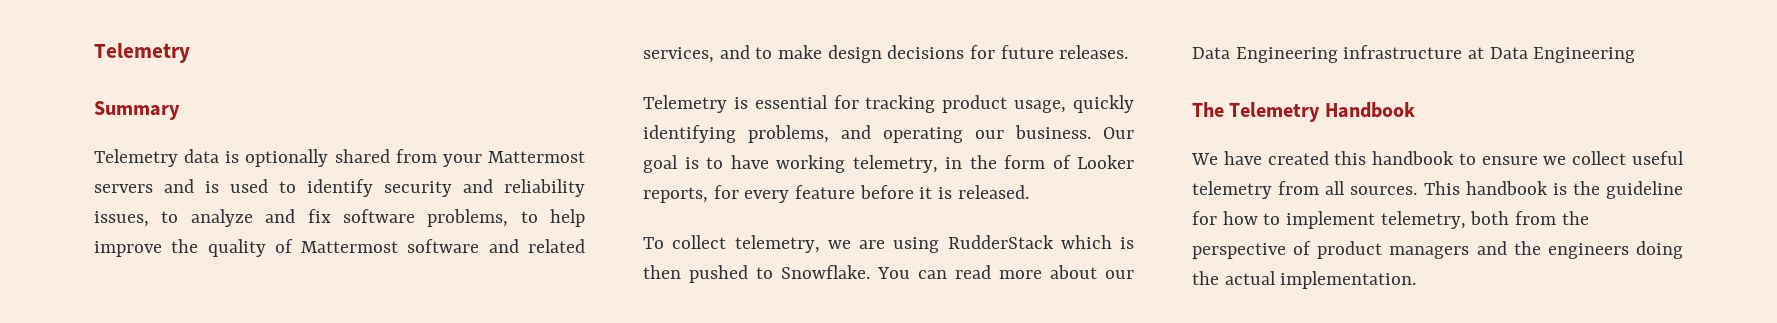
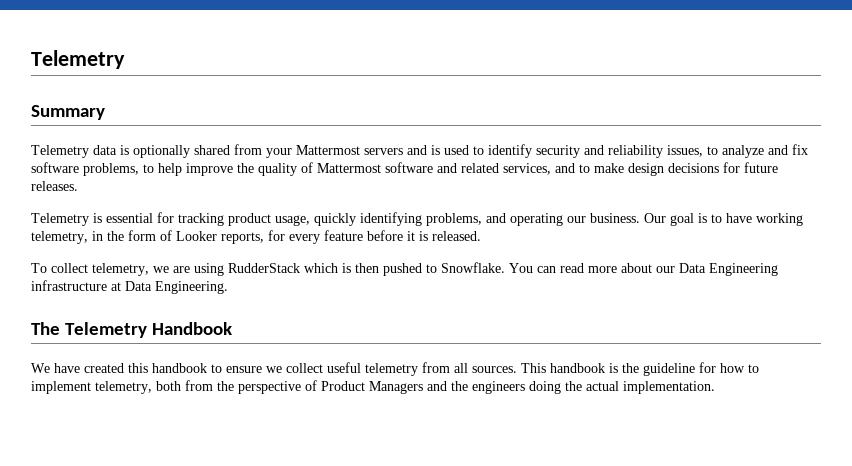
[1533,47,1636,63] Engineering -> [155,281,228,294] Engineering.
[1317,241,1470,259] product managers -> [321,381,423,394] Product Managers

